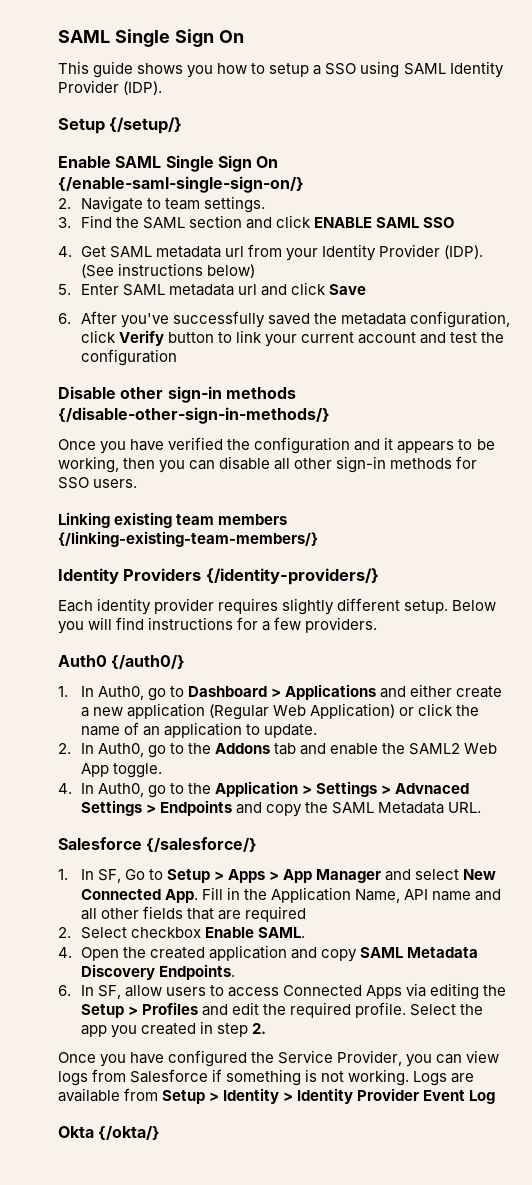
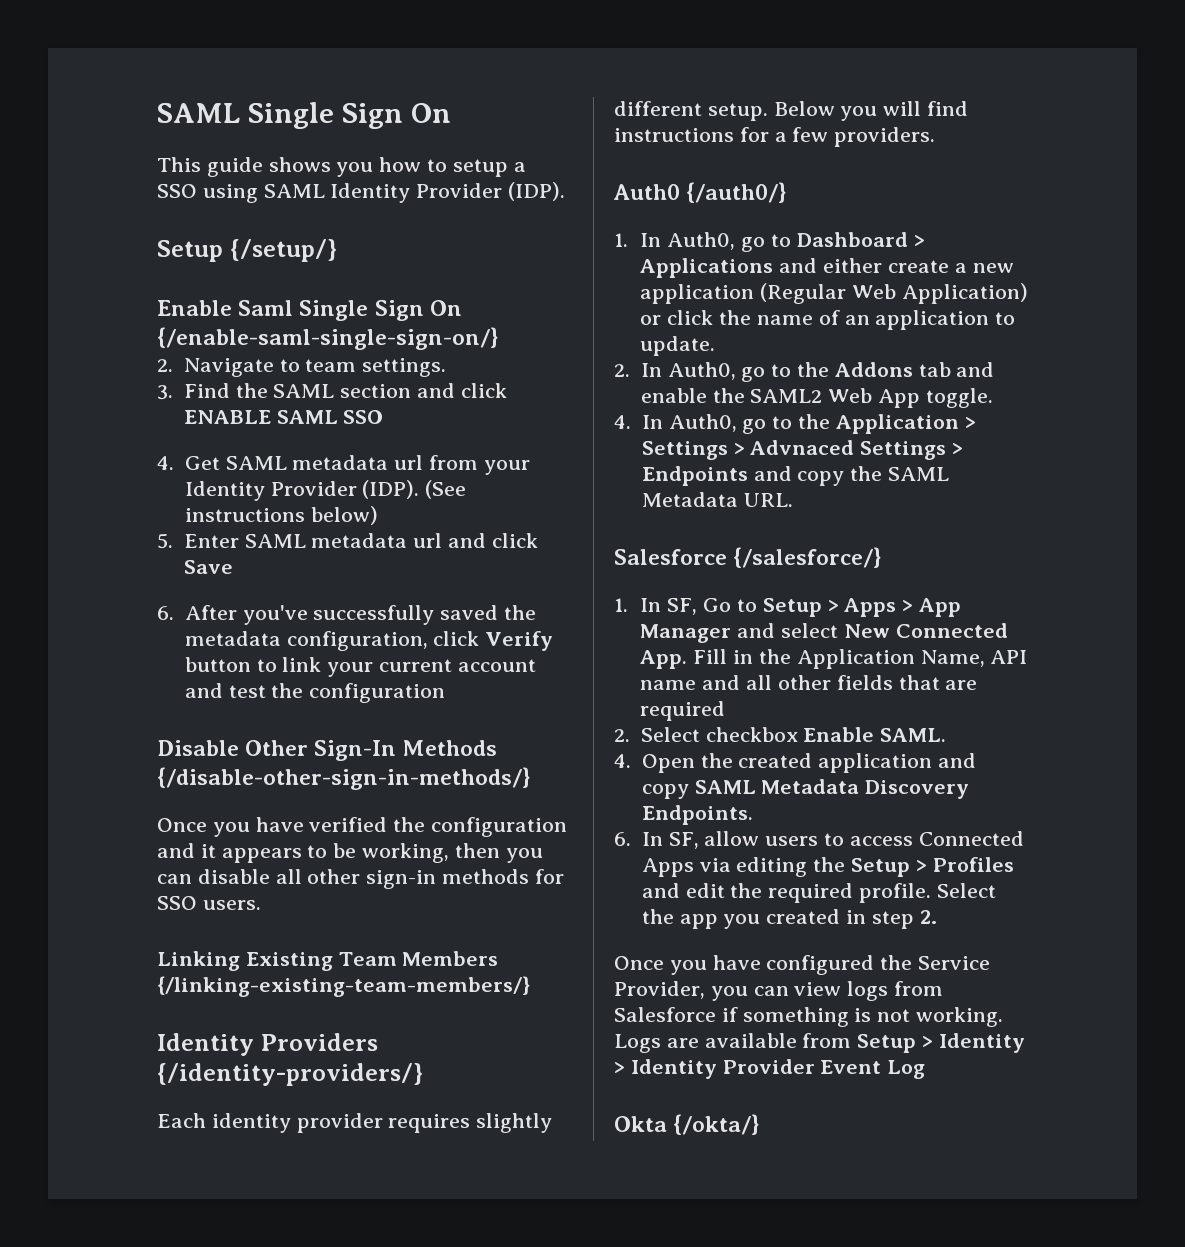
[115,156,162,168] SAML -> [238,300,294,316] Saml
[120,386,296,403] other sign-in methods -> [245,740,497,761] Other Sign-In Methods
[114,512,288,528] existing team members -> [245,951,499,971] Existing Team Members

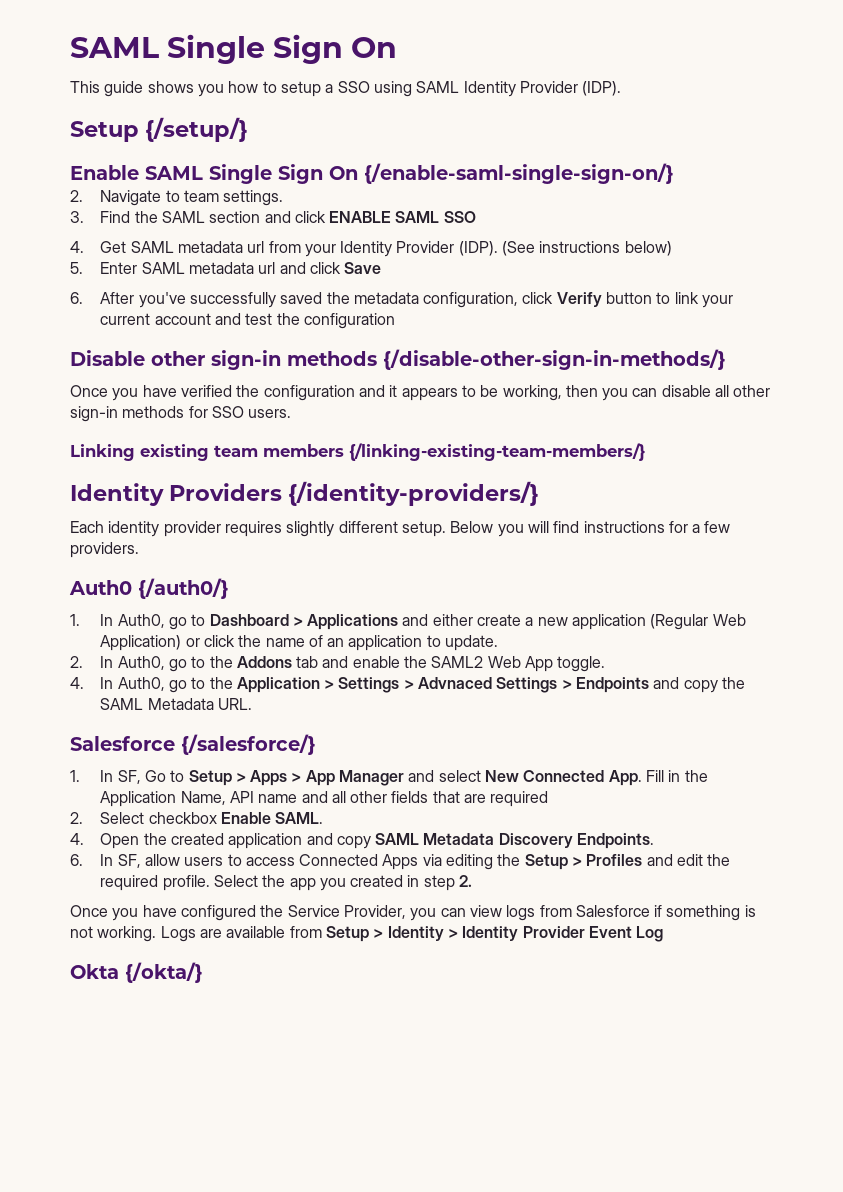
[238,300,294,316] Saml -> [145,166,203,180] SAML
[245,740,497,761] Other Sign-In Methods -> [151,350,377,370] other sign-in methods
[245,951,499,971] Existing Team Members -> [140,444,344,461] existing team members

